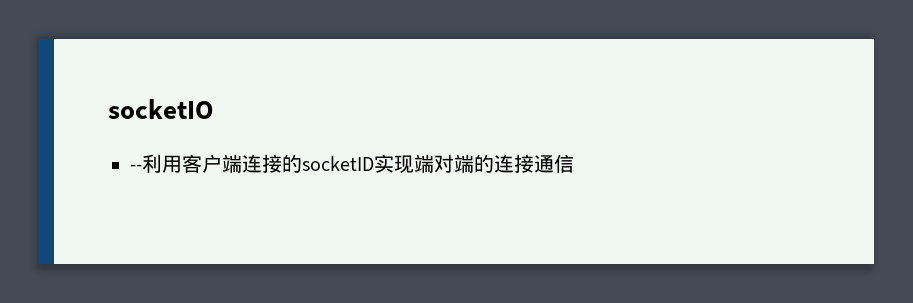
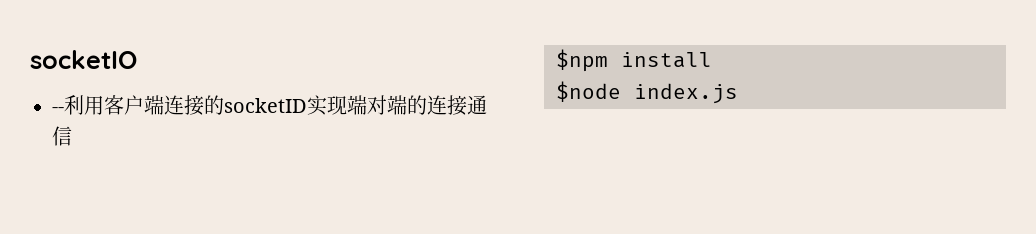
(574, 163) none -> [556,49,712,72] [556,81,738,104] // $npm install // $node index.js

